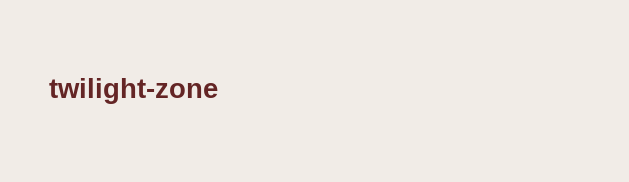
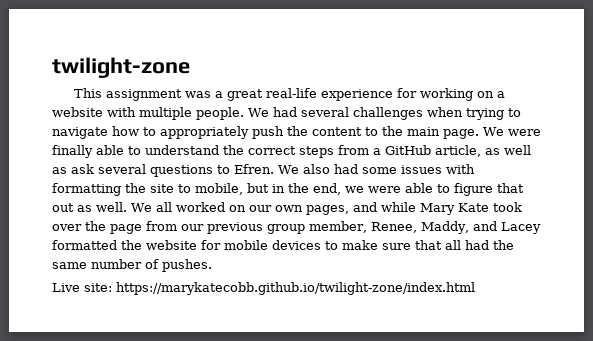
(218, 91) none -> [73,88,505,101] [52,107,521,120] [52,126,541,139] [52,145,531,158] [52,164,475,177] [52,183,524,196] [52,202,522,215] [52,221,541,234] [52,240,514,250] [52,259,212,272] [52,282,475,295] // This assignment was a great real-life experience for working on a website with multiple people. We had several challenges when trying to navigate how to appropriately push the content to the main page. We were finally able to understand the correct steps from a GitHub article, as well as ask several questions to Efren. We also had some issues with formatting the site to mobile, but in the end, we were able to figure that out as well. We all worked on our own pages, and while Mary Kate took over the page from our previous group member, Renee, Maddy, and Lacey formatted the website for mobile devices to make sure that all had the same number of pushes. // Live site: https://marykatecobb.github.io/twilight-zone/index.html

